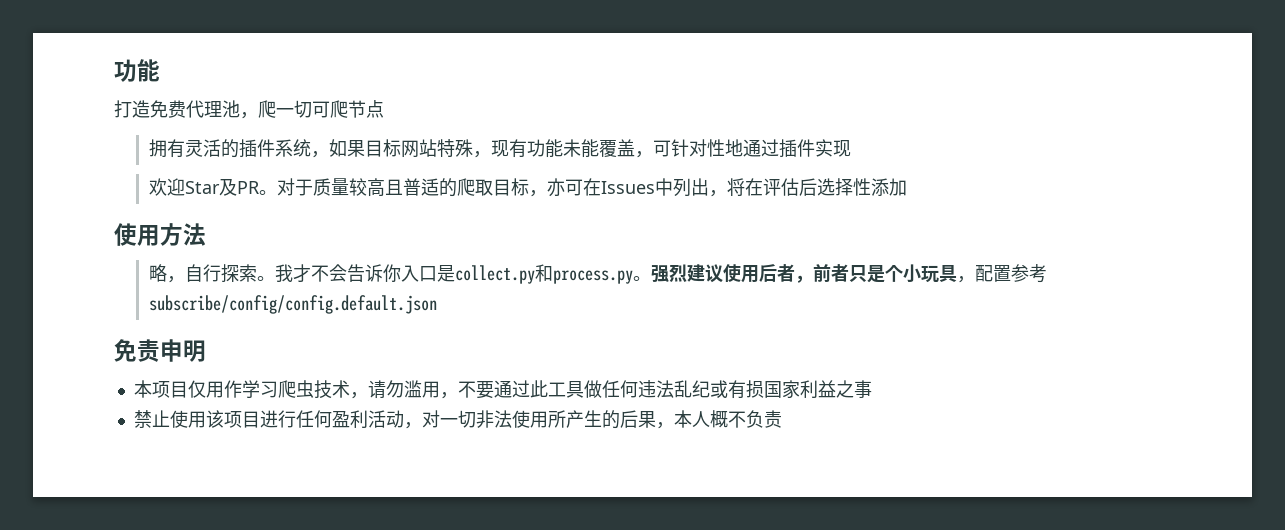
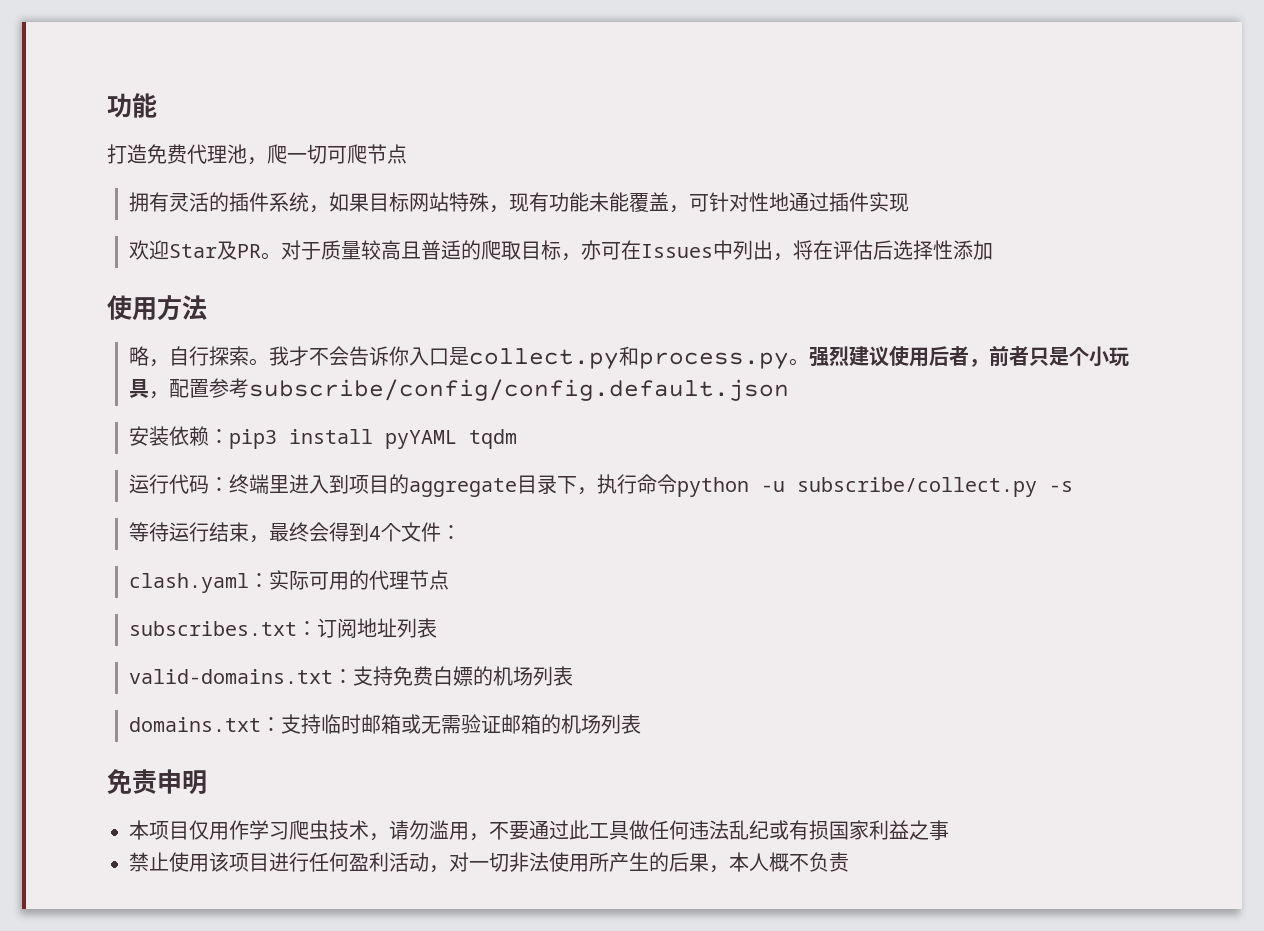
(437, 304) none -> [129,426,518,449] [129,474,1074,497] [129,522,462,543] [129,570,450,593] [129,618,438,638] [129,666,574,686] [129,714,642,734] // 安装依赖：pip3 install pyYAML tqdm // 运行代码：终端里进入到项目的aggregate目录下，执行命令python -u subscribe/collect.py -s // 等待运行结束，最终会得到4个文件： // clash.yaml：实际可用的代理节点 // subscribes.txt：订阅地址列表 // valid-domains.txt：支持免费白嫖的机场列表 // domains.txt：支持临时邮箱或无需验证邮箱的机场列表

